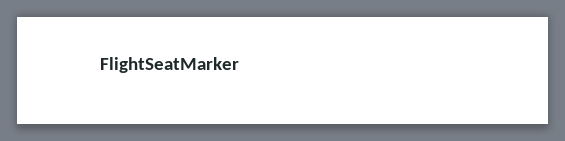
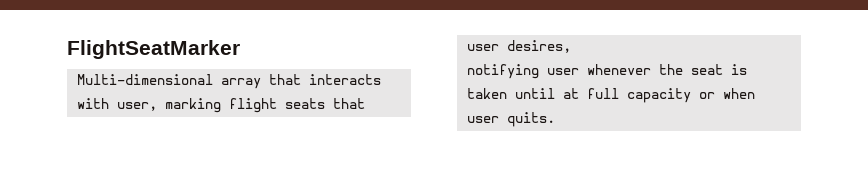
(239, 65) none -> [76,74,381,89] [76,98,365,113] [466,40,571,53] [466,64,747,79] [466,88,755,103] [466,112,555,127] // Multi-dimensional array that interacts with user, marking flight seats that user desires, // notifying user whenever the seat is taken until at full capacity or when user quits.

